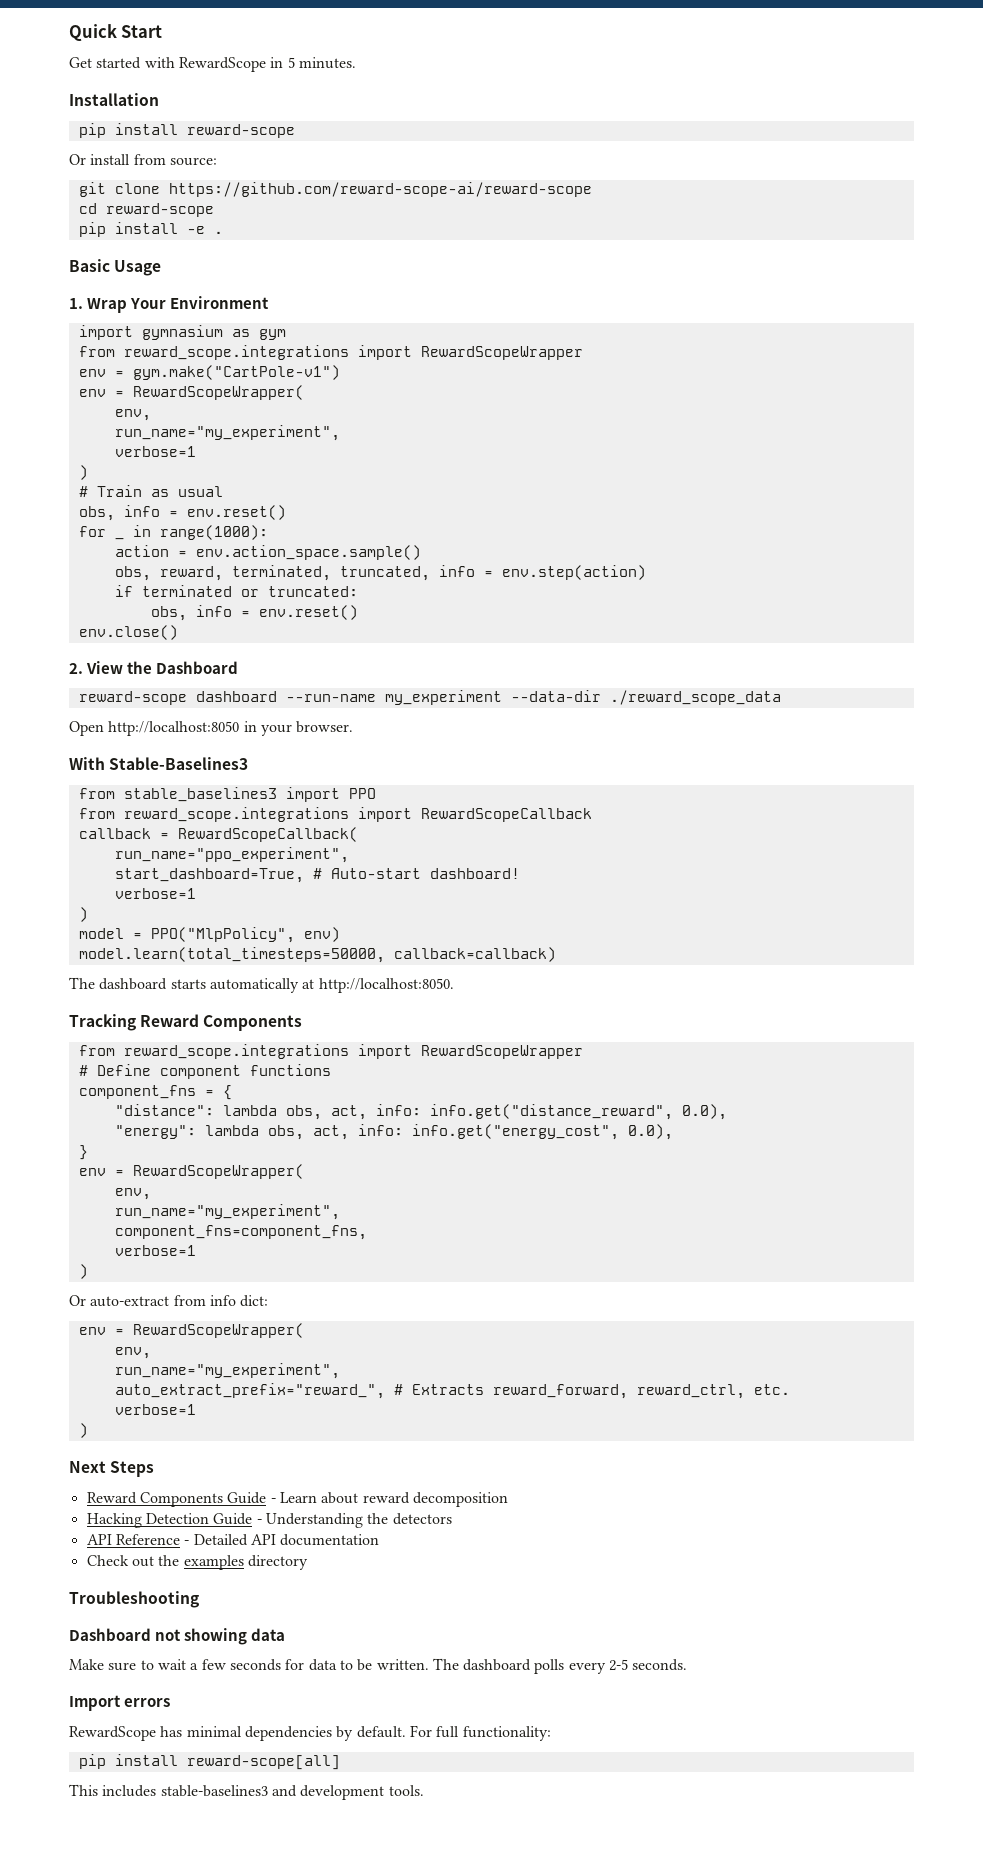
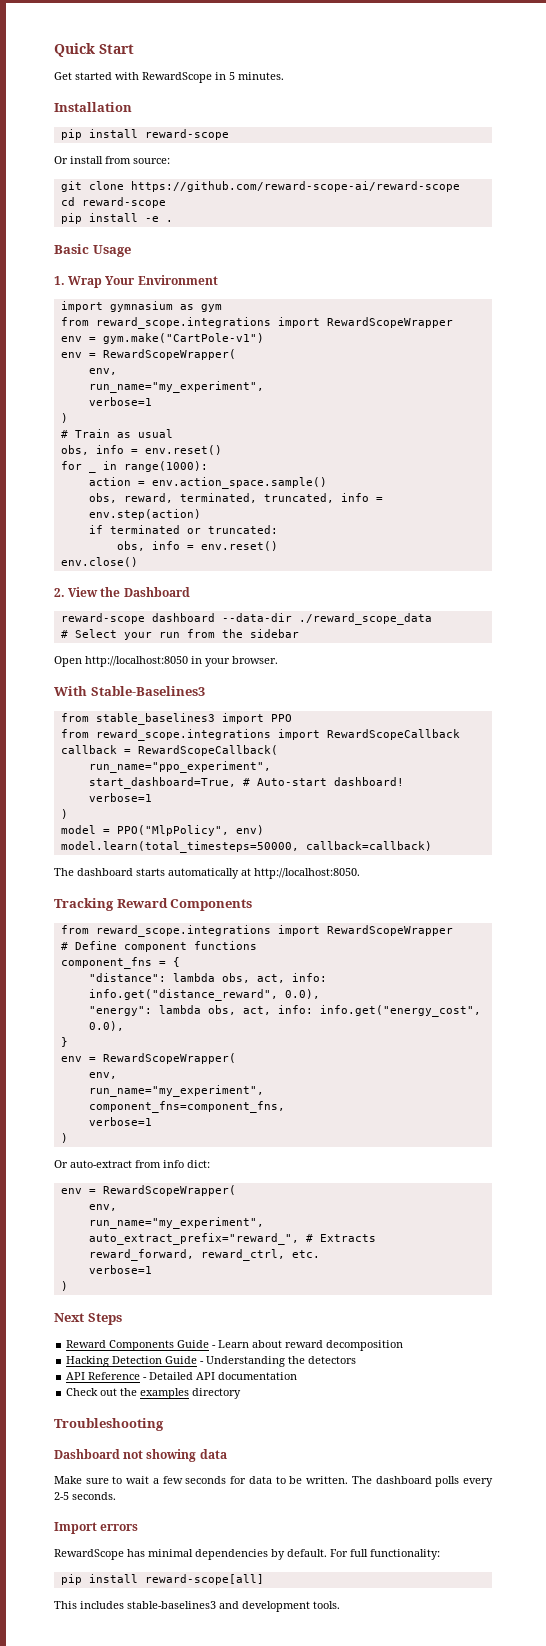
[285,690,502,705] --run-name my_experiment -> (215, 617) none
(781, 697) none -> [60,629,299,640] // # Select your run from the sidebar

